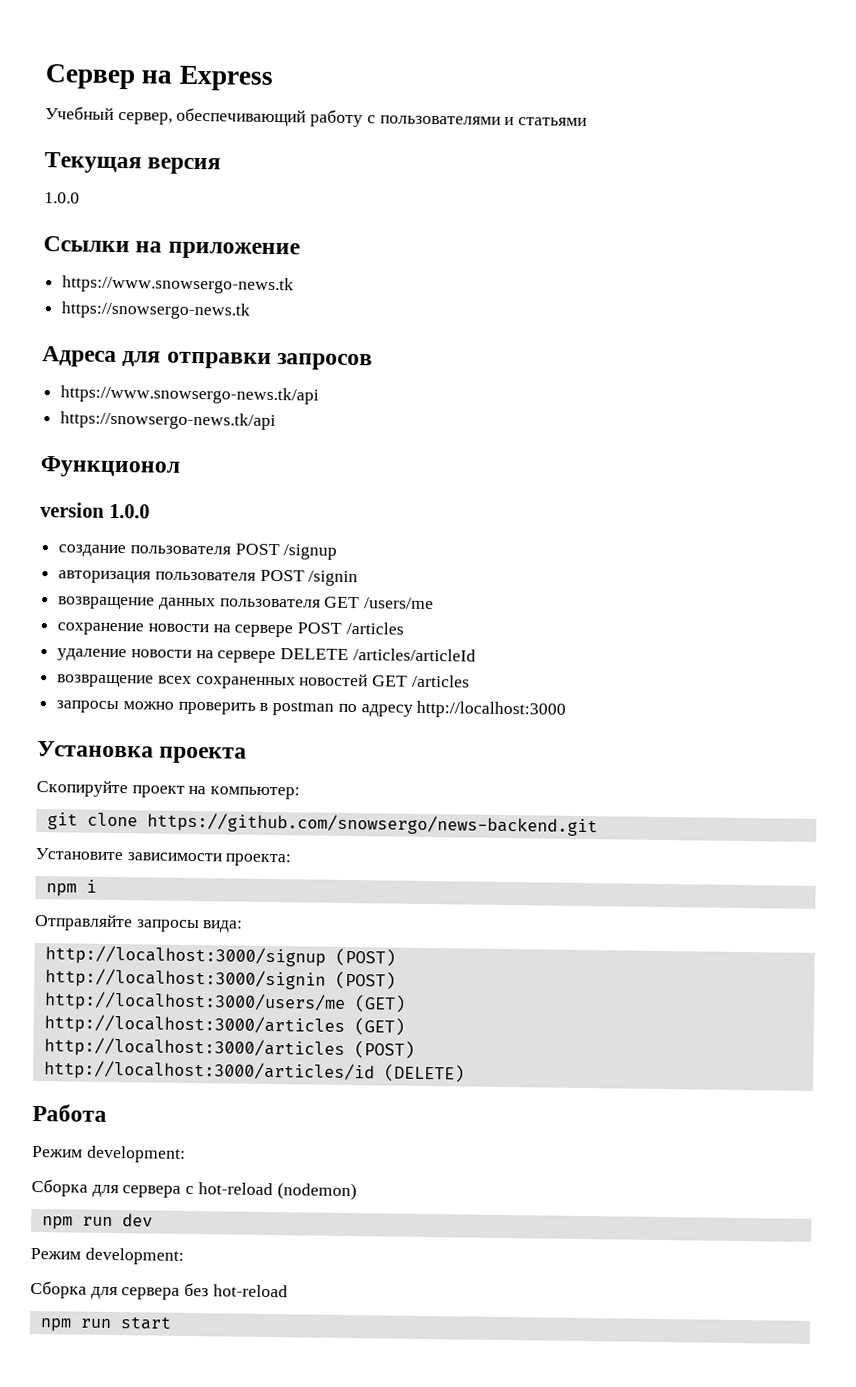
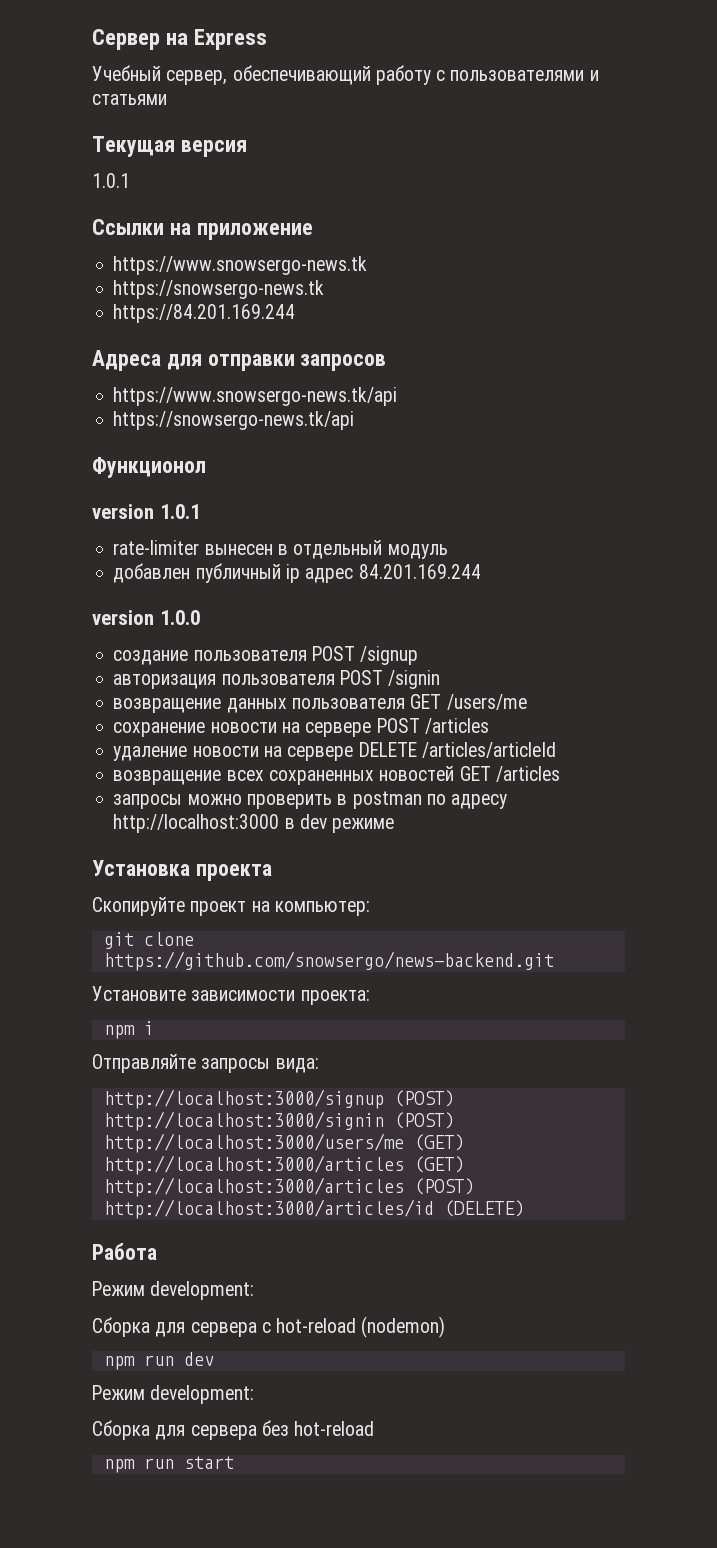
[44,192,80,204] 1.0.0 -> [92,173,130,188] 1.0.1
(251, 310) none -> [113,304,296,323] // https://84.201.169.244
(180, 467) none -> [92,504,200,519] [113,540,448,559] [113,563,481,583] // version 1.0.1 // rate-limiter вынесен в отдельный модуль // добавлен публичный ip адрес 84.201.169.244
(567, 709) none -> [284,814,395,833] в dev режиме

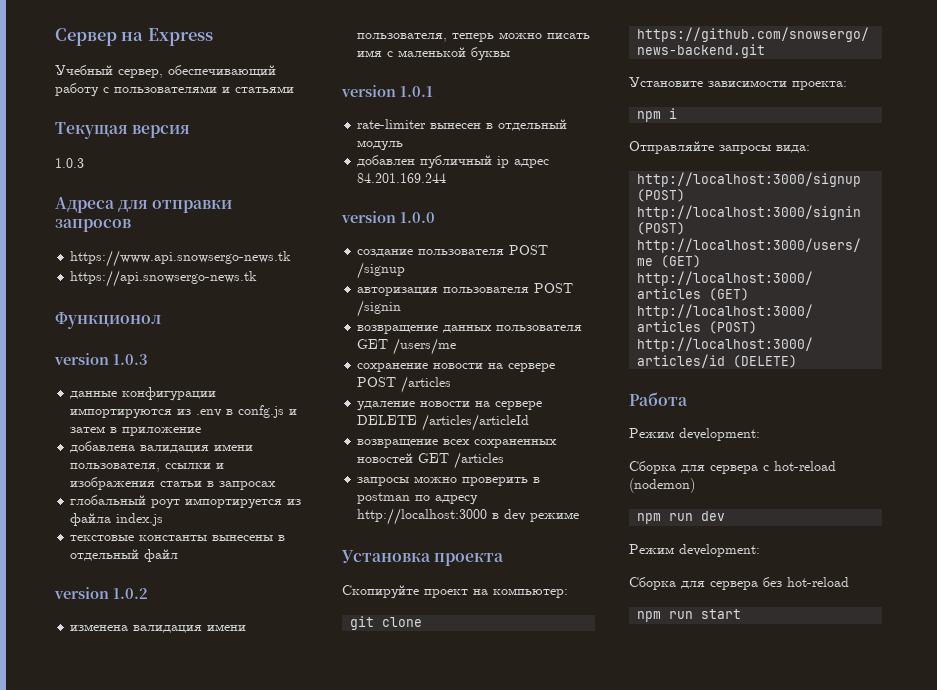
[92,173,130,188] [92,219,313,240] [113,256,368,275] [113,280,325,299] [113,304,296,323] 1.0.1 // Ссылки на приложение // https://www.snowsergo-news.tk // https://snowsergo-news.tk // https://84.201.169.244 -> [55,158,84,168] 1.0.3
[113,387,398,406] [113,411,355,430] https://www.snowsergo-news.tk/api // https://snowsergo-news.tk/api -> [70,250,292,267] [70,270,258,287] https://www.api.snowsergo-news.tk // https://api.snowsergo-news.tk
(206, 467) none -> [54,353,148,365] [70,387,217,401] [70,405,298,419] [70,426,202,436] [70,441,254,453] [70,463,225,472] [70,477,277,490] [70,495,302,509] [70,513,164,526] [70,535,286,541] [70,549,179,562] [54,587,148,599] [70,624,247,633] [357,32,591,42] [357,47,511,61] // version 1.0.3 // данные конфигурации импортируются из .env в confg.js и затем в приложение // добавлена валидация имени пользователя, ссылки и изображения статьи в запросах // глобальный роут импортируется из файла index.js // текстовые константы вынесены в отдельный файл // version 1.0.2 // изменена валидация имени пользователя, теперь можно писать имя с маленькой буквы

